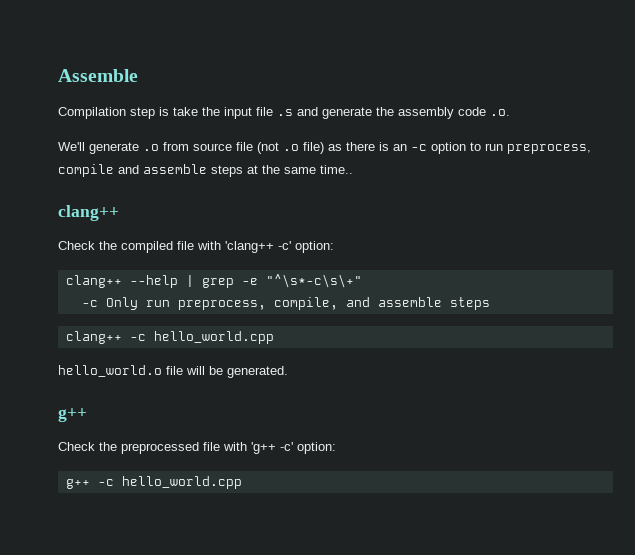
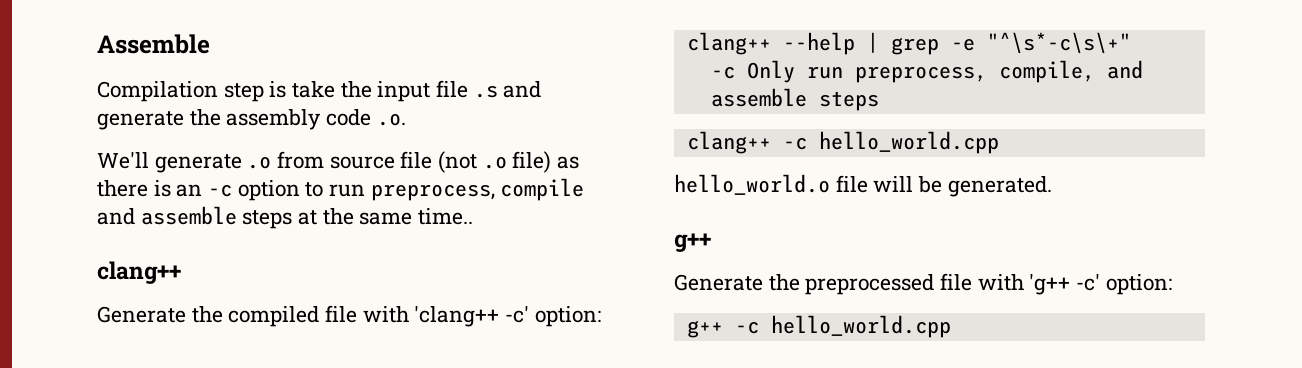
[58,241,95,250] Check -> [97,306,186,323] Generate
[58,442,95,451] Check -> [674,274,763,291] Generate

